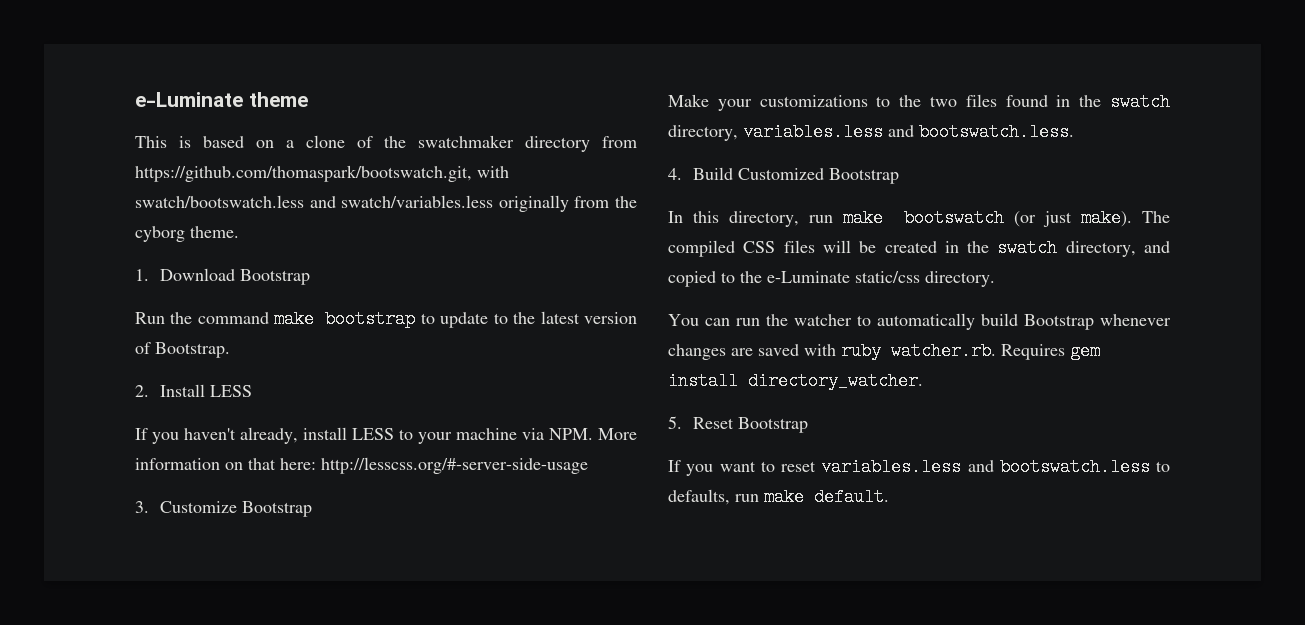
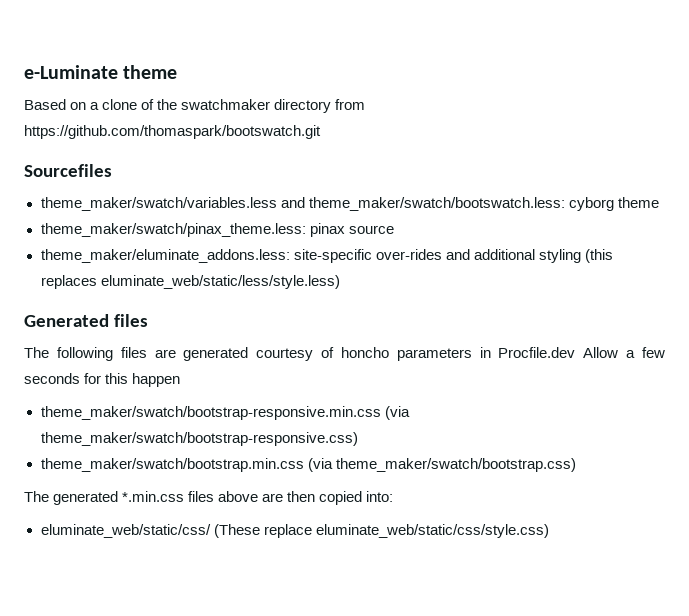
[135,136,244,148] This is based -> [24,99,66,110] Based
[135,165,509,182] [135,195,637,212] [135,226,239,242] [135,268,311,285] [135,310,637,328] [135,342,230,358] [135,384,253,397] [135,427,637,444] [135,457,588,474] [135,501,313,517] [668,93,1170,111] [668,123,1074,141] [668,167,900,184] [668,209,1170,227] [668,239,1170,257] [668,271,995,287] [668,313,1171,330] [668,342,1100,360] [668,372,923,390] [668,416,809,433] [668,458,1170,476] [668,488,889,506] https://github.com/thomaspark/bootswatch.git, with swatch/bootswatch.less and swatch/variables.less originally from the cyborg theme. // 1. Download Bootstrap // Run the command make bootstrap to update to the latest version of Bootstrap. // 2. Install LESS // If you haven't already, install LESS to your machine via NPM. More information on that here: http://lesscss.org/#-server-side-usage // 3. Customize Bootstrap // Make your customizations to the two files found in the swatch directory, variables.less and bootswatch.less. // 4. Build Customized Bootstrap // In this directory, run make bootswatch (or just make). The compiled CSS files will be created in the swatch directory, and copied to the e-Luminate static/css directory. // You can run the watcher to automatically build Bootstrap whenever changes are saved with ruby watcher.rb. Requires gem install directory_watcher. // 5. Reset Bootstrap // If you want to reset variables.less and bootswatch.less to defaults, run make default. -> [24,125,321,139] [24,164,112,177] [40,197,659,211] [40,223,394,237] [40,249,613,263] [40,275,340,289] [24,314,148,327] [24,347,665,361] [24,373,181,387] [40,406,410,420] [40,432,358,446] [40,458,576,472] [24,491,394,505] [40,524,549,538] https://github.com/thomaspark/bootswatch.git // Sourcefiles // theme_maker/swatch/variables.less and theme_maker/swatch/bootswatch.less: cyborg theme // theme_maker/swatch/pinax_theme.less: pinax source // theme_maker/eluminate_addons.less: site-specific over-rides and additional styling (this replaces eluminate_web/static/less/style.less) // Generated files // The following files are generated courtesy of honcho parameters in Procfile.dev Allow a few seconds for this happen // theme_maker/swatch/bootstrap-responsive.min.css (via theme_maker/swatch/bootstrap-responsive.css) // theme_maker/swatch/bootstrap.min.css (via theme_maker/swatch/bootstrap.css) // The generated *.min.css files above are then copied into: // eluminate_web/static/css/ (These replace eluminate_web/static/css/style.css)

